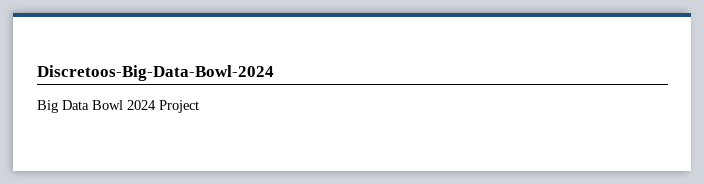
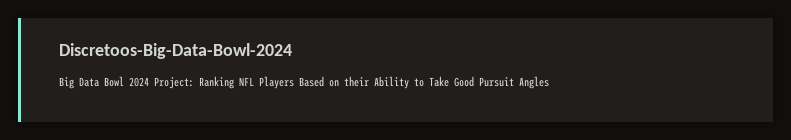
[159,100,199,113] Project -> [154,76,549,89] Project: Ranking NFL Players Based on their Ability to Take Good Pursuit Angles

